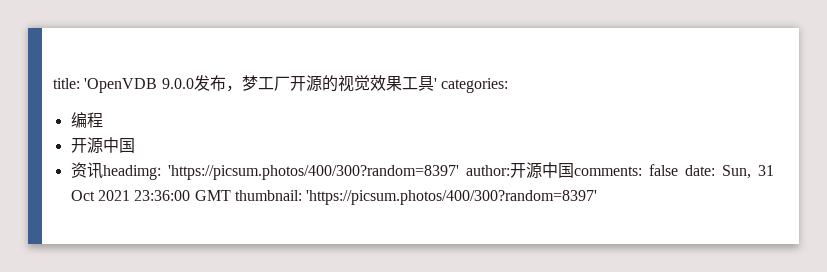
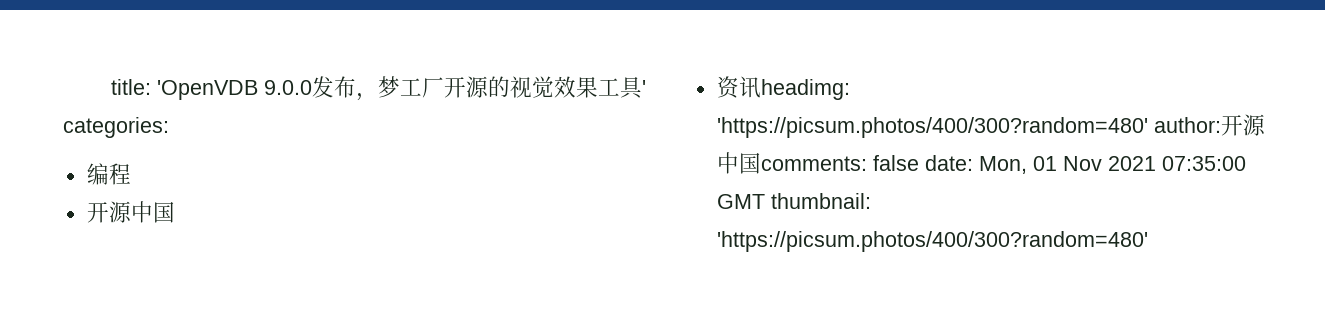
[167,165,459,180] 'https://picsum.photos/400/300?random=8397' -> [716,117,1148,138] 'https://picsum.photos/400/300?random=480'
[721,165,775,179] [70,190,191,201] Sun, 31 Oct 2021 23:36:00 -> [978,156,1246,174] Mon, 01 Nov 2021 07:35:00
[306,190,598,205] 'https://picsum.photos/400/300?random=8397' -> [716,231,1148,252] 'https://picsum.photos/400/300?random=480'

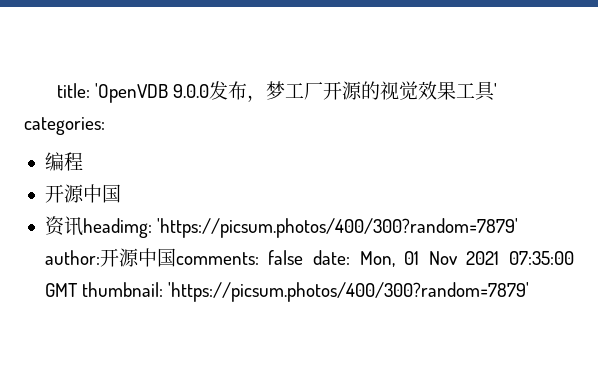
[716,117,1148,138] 'https://picsum.photos/400/300?random=480' -> [157,218,519,238] 'https://picsum.photos/400/300?random=7879'
[716,231,1148,252] 'https://picsum.photos/400/300?random=480' -> [168,282,530,302] 'https://picsum.photos/400/300?random=7879'

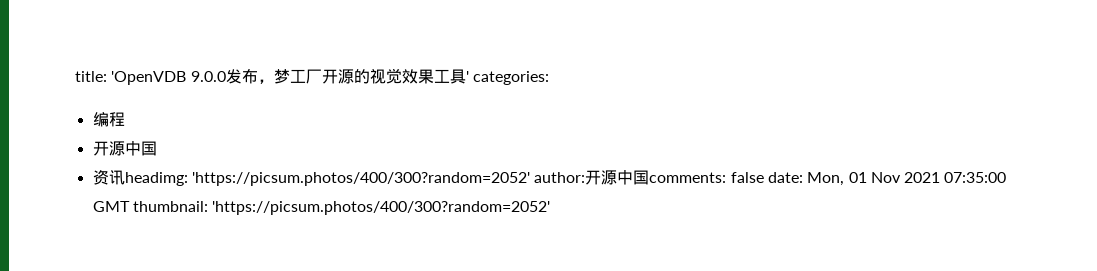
[157,218,519,238] 'https://picsum.photos/400/300?random=7879' -> [191,172,530,186] 'https://picsum.photos/400/300?random=2052'
[168,282,530,302] 'https://picsum.photos/400/300?random=7879' -> [212,201,551,215] 'https://picsum.photos/400/300?random=2052'

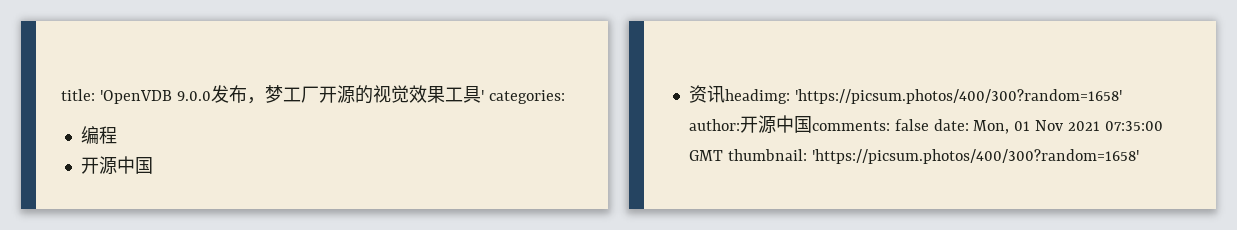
[191,172,530,186] 'https://picsum.photos/400/300?random=2052' -> [794,89,1122,104] 'https://picsum.photos/400/300?random=1658'
[212,201,551,215] 'https://picsum.photos/400/300?random=2052' -> [811,149,1139,164] 'https://picsum.photos/400/300?random=1658'

